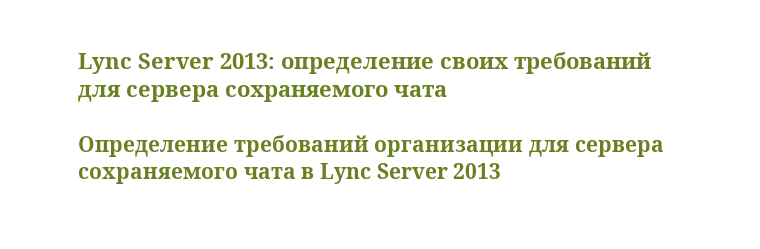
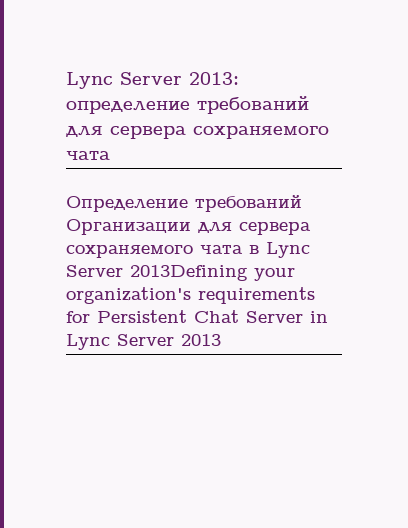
[440,57,509,69] своих -> (190, 107) none
[374,140,524,157] организации -> [66,219,191,235] Организации
(448, 171) none -> [130,265,295,281] [66,287,315,304] [66,310,328,323] [66,334,174,350] 2013Defining your organization's requirements for Persistent Chat Server in Lync Server

